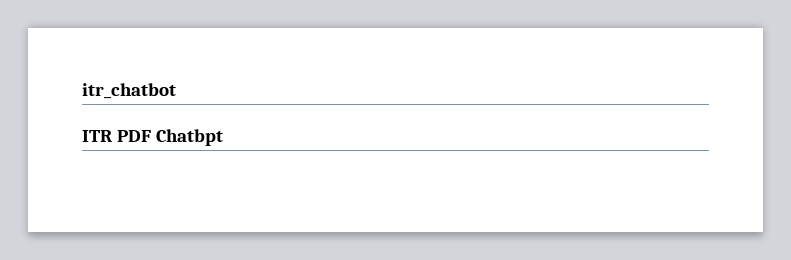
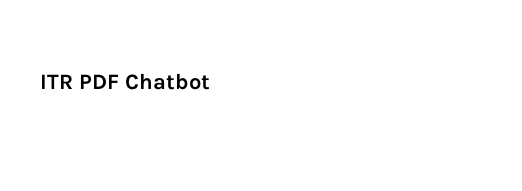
[82,83,176,99] itr_chatbot // -> (40, 81) none
[155,129,223,146] Chatbpt -> [125,73,210,90] Chatbot

